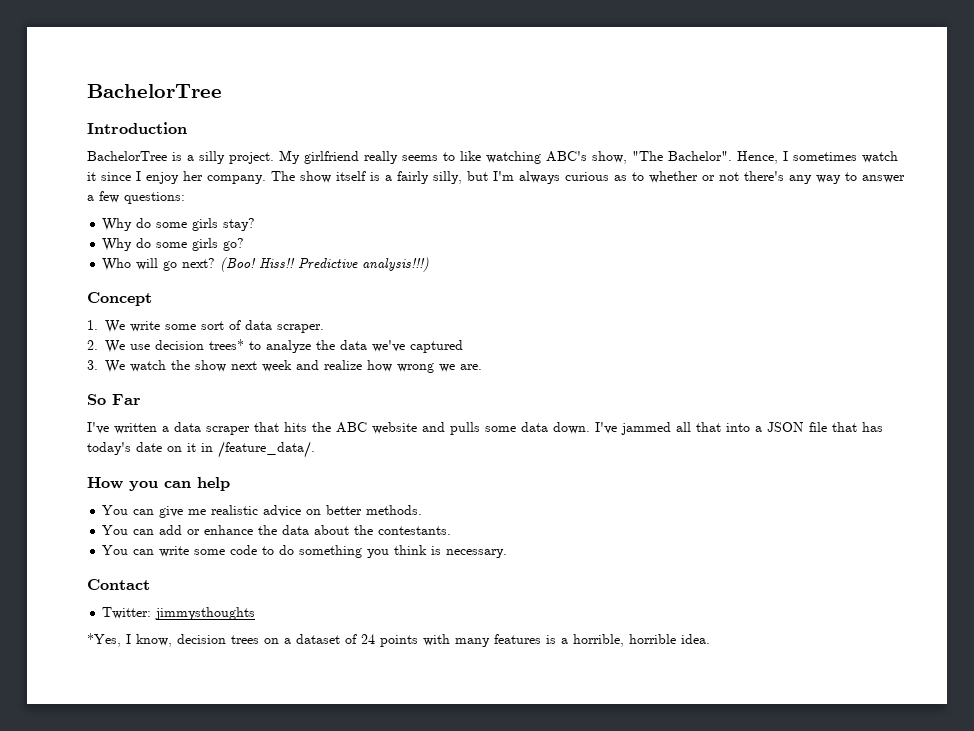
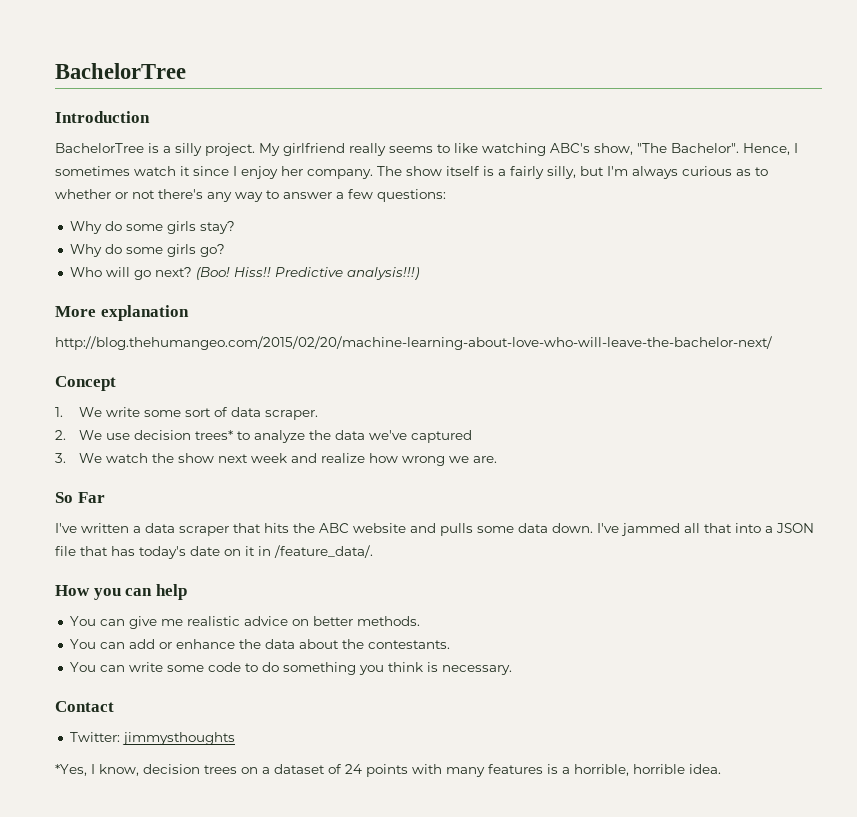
(430, 264) none -> [55,305,189,321] [55,336,772,350] // More explanation // http://blog.thehumangeo.com/2015/02/20/machine-learning-about-love-who-will-leave-the-bachelor-next/

